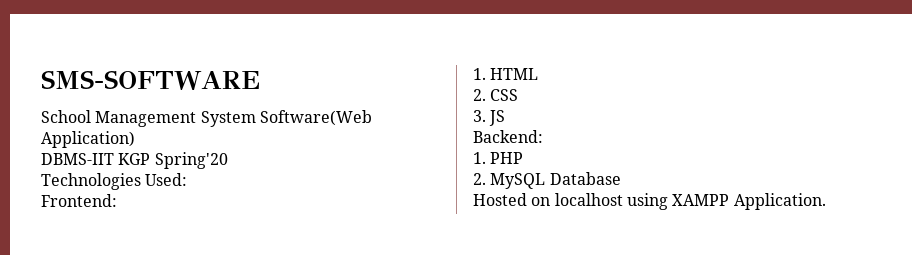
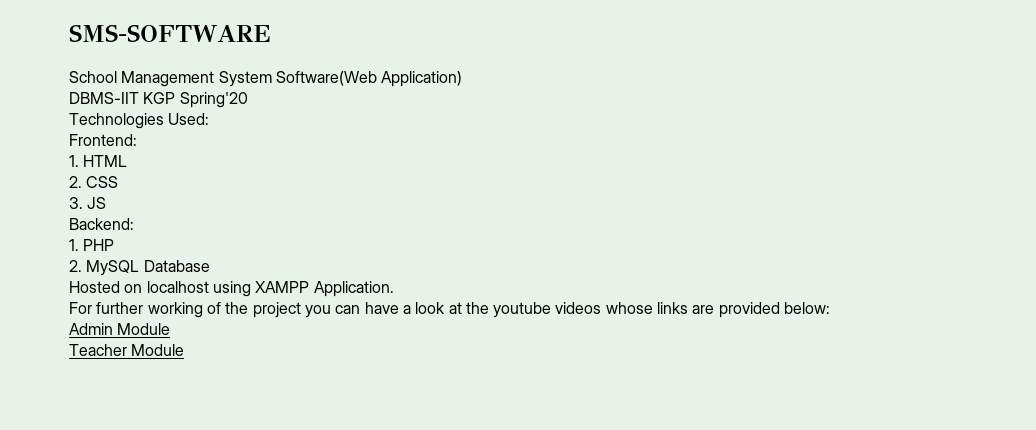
(826, 201) none -> [69,302,831,318] [69,323,171,335] [69,344,185,356] // For further working of the project you can have a look at the youtube videos whose links are provided below: // Admin Module // Teacher Module

